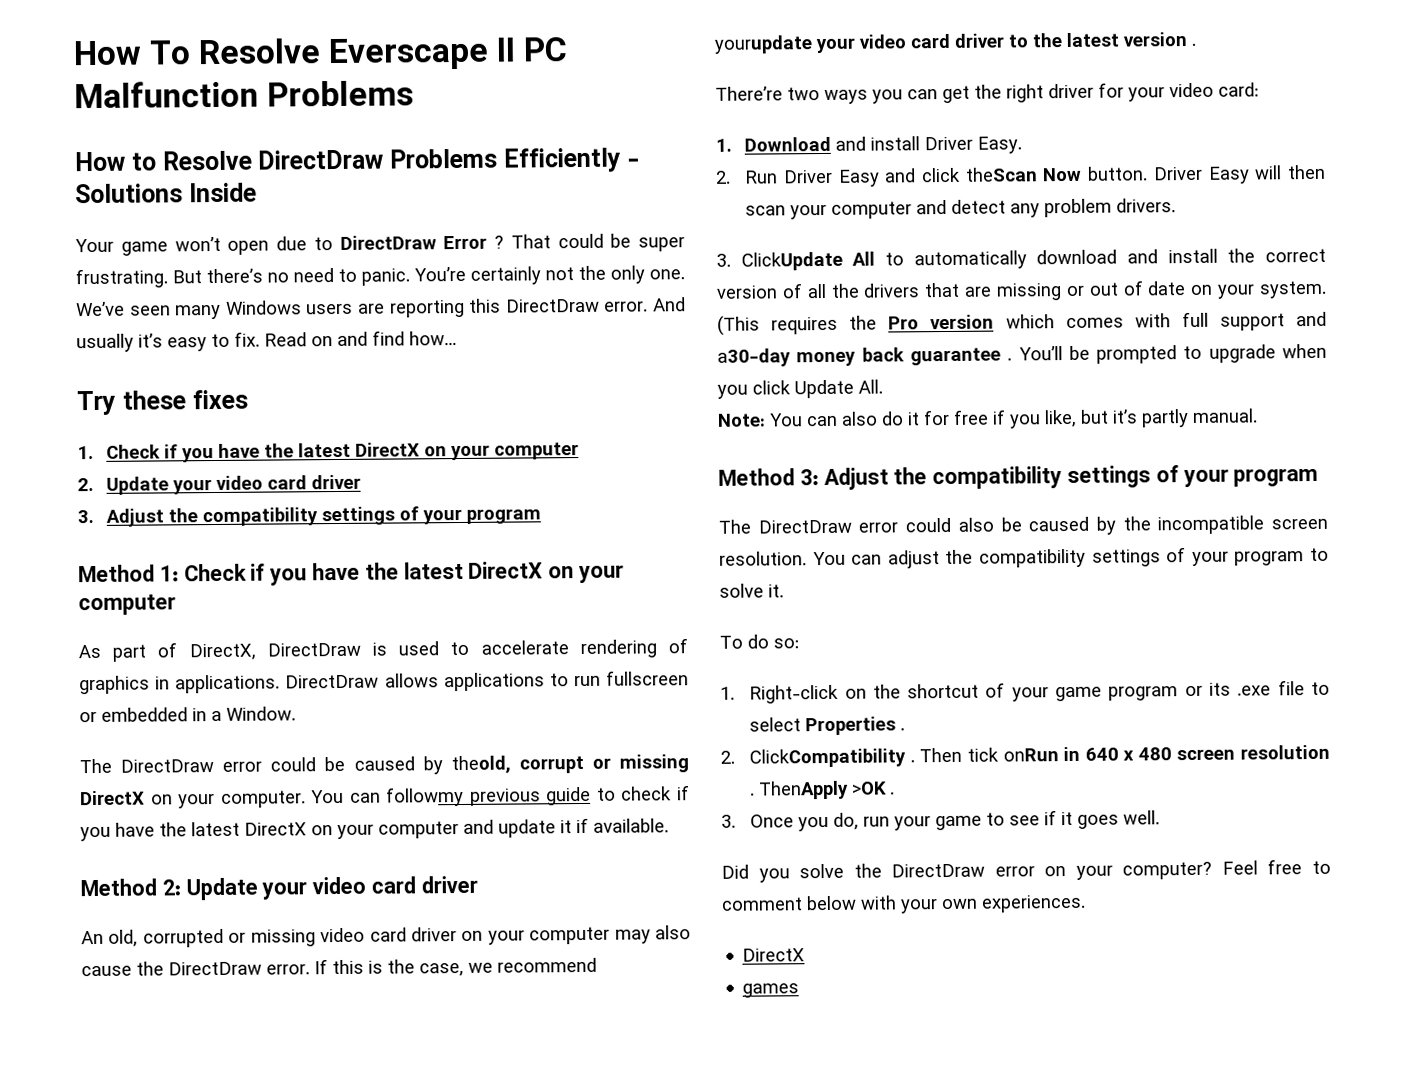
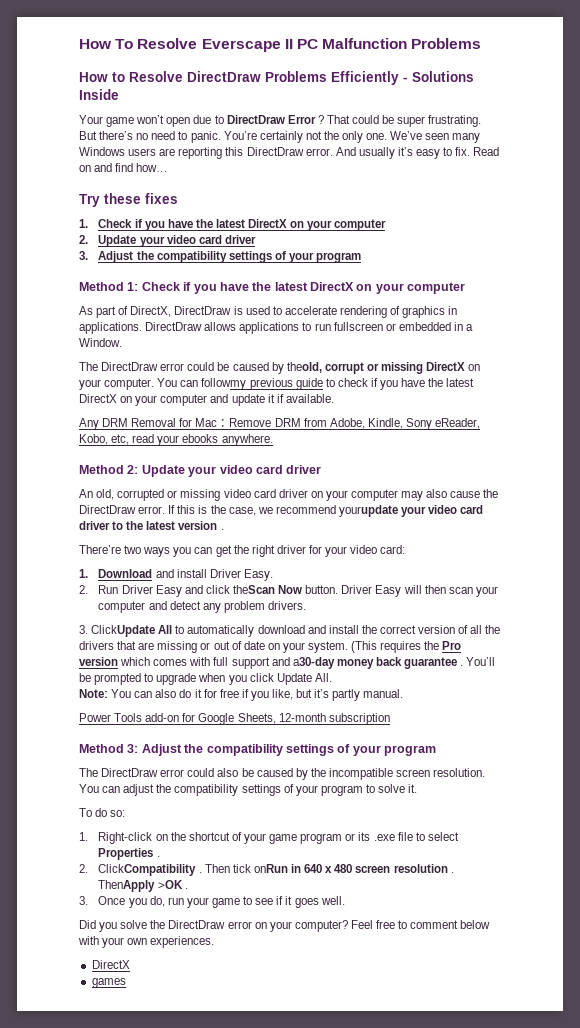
(669, 825) none -> [79,418,481,430] [79,434,273,446] // Any DRM Removal for Mac：Remove DRM from Adobe, Kindle, Sony eReader, Kobo, etc, read your ebooks anywhere.
(1258, 415) none -> [79,713,390,725] // Power Tools add-on for Google Sheets, 12-month subscription

